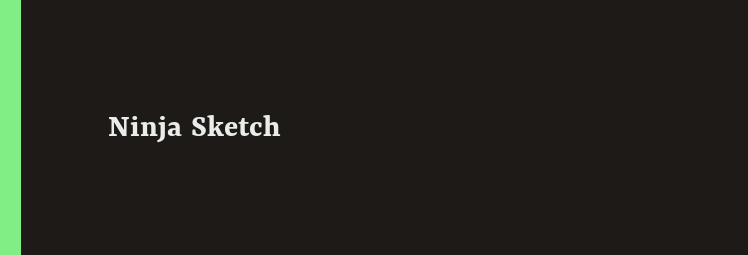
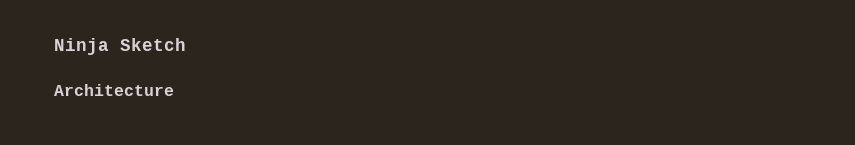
(281, 125) none -> [54,84,174,96] // Architecture

